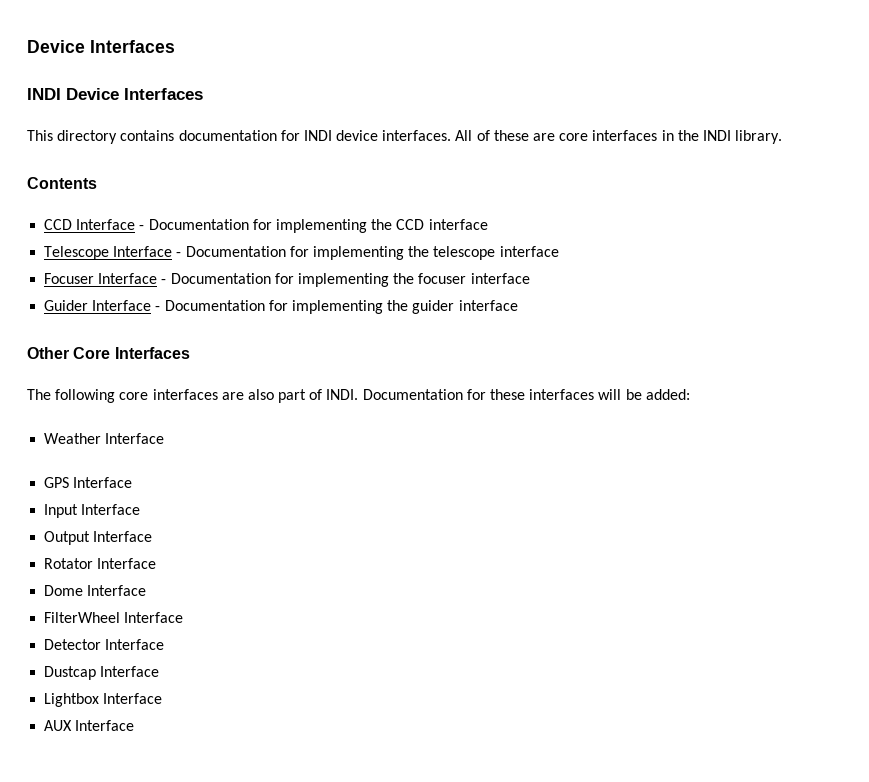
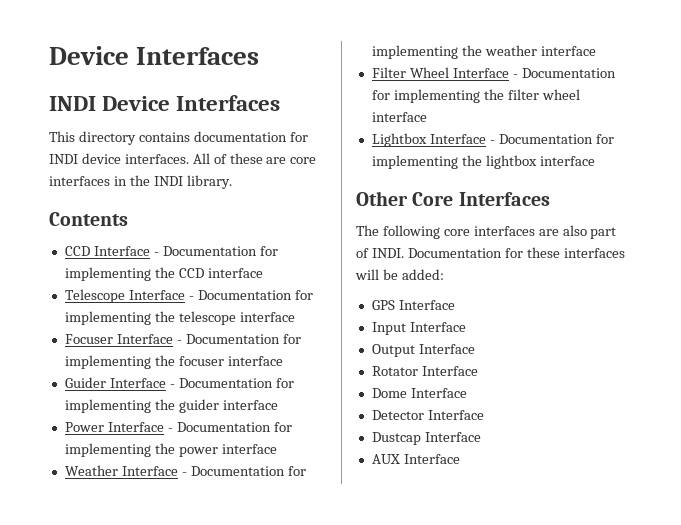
(518, 305) none -> [64,422,292,432] [64,443,277,457] [64,465,306,476] [371,45,596,59] [371,67,616,78] [371,89,580,103] [371,112,427,122] [371,133,614,147] [371,155,595,169] // Power Interface - Documentation for implementing the power interface // Weather Interface - Documentation for implementing the weather interface // Filter Wheel Interface - Documentation for implementing the filter wheel interface // Lightbox Interface - Documentation for implementing the lightbox interface
[44,433,165,444] // Weather Interface -> (444, 274) none
[44,612,184,623] // FilterWheel Interface -> (467, 393) none
[44,693,163,707] // Lightbox Interface -> (481, 437) none

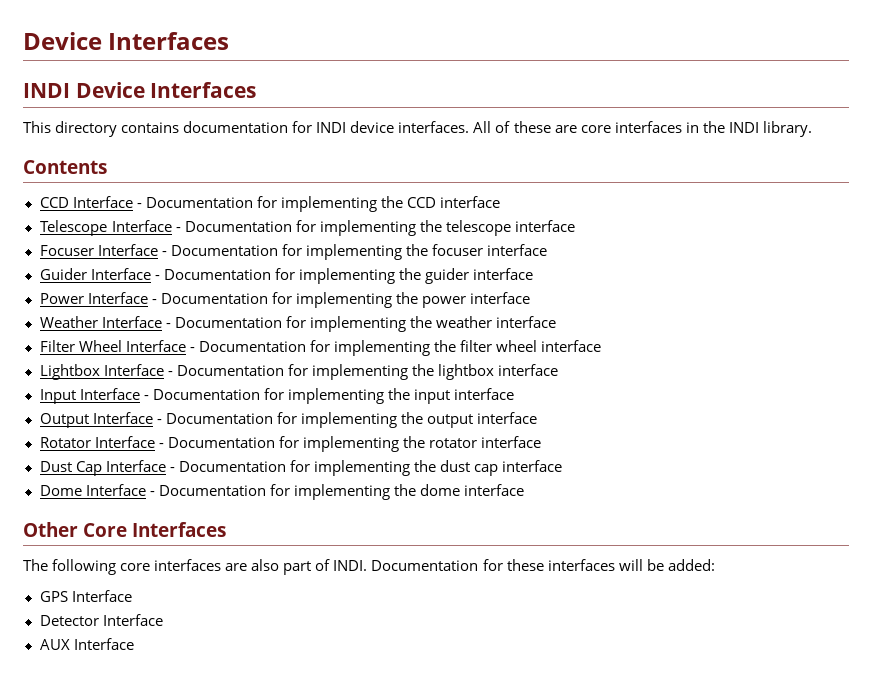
(595, 161) none -> [39,388,514,404] [39,412,537,428] [39,436,541,452] [39,460,563,476] [39,484,524,500] // Input Interface - Documentation for implementing the input interface // Output Interface - Documentation for implementing the output interface // Rotator Interface - Documentation for implementing the rotator interface // Dust Cap Interface - Documentation for implementing the dust cap interface // Dome Interface - Documentation for implementing the dome interface
[371,322,466,335] [371,344,475,357] [371,366,478,376] [371,388,467,398] // Input Interface // Output Interface // Rotator Interface // Dome Interface -> (132, 596) none
[371,432,481,445] // Dustcap Interface -> (163, 620) none

